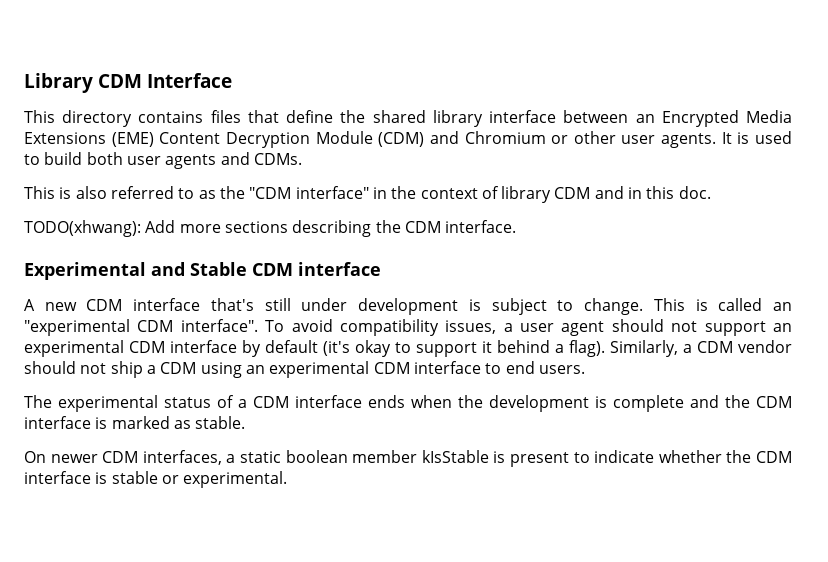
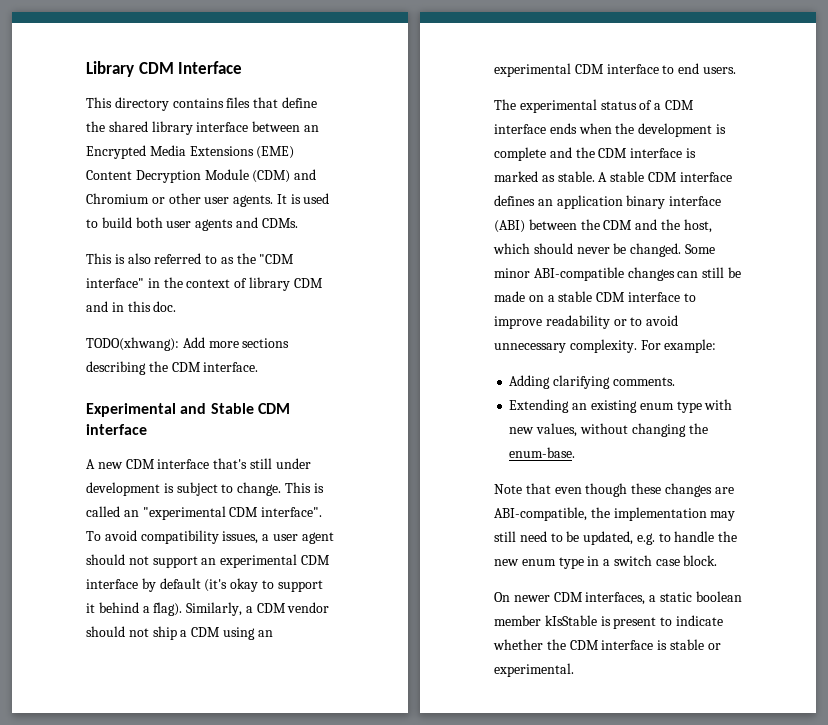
(246, 422) none -> [598,171,732,182] [494,195,722,209] [494,219,712,233] [493,243,715,257] [494,267,741,281] [494,291,696,302] [494,315,679,329] [494,339,717,353] [509,375,675,389] [509,399,733,413] [509,423,708,437] [509,447,576,458] [494,483,734,497] [494,507,736,521] [494,531,738,545] [494,555,718,569] A stable CDM interface defines an application binary interface (ABI) between the CDM and the host, which should never be changed. Some minor ABI-compatible changes can still be made on a stable CDM interface to improve readability or to avoid unnecessary complexity. For example: // Adding clarifying comments. // Extending an existing enum type with new values, without changing the enum-base. // Note that even though these changes are ABI-compatible, the implementation may still need to be updated, e.g. to handle the new enum type in a switch case block.

